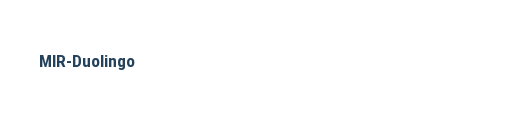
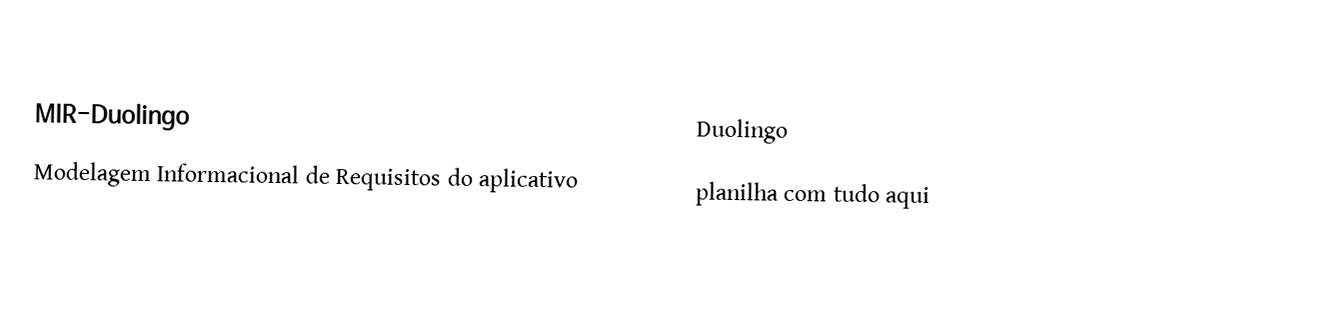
(135, 62) none -> [33,161,579,194] [696,118,788,144] [695,181,931,210] // Modelagem Informacional de Requisitos do aplicativo Duolingo // planilha com tudo aqui

